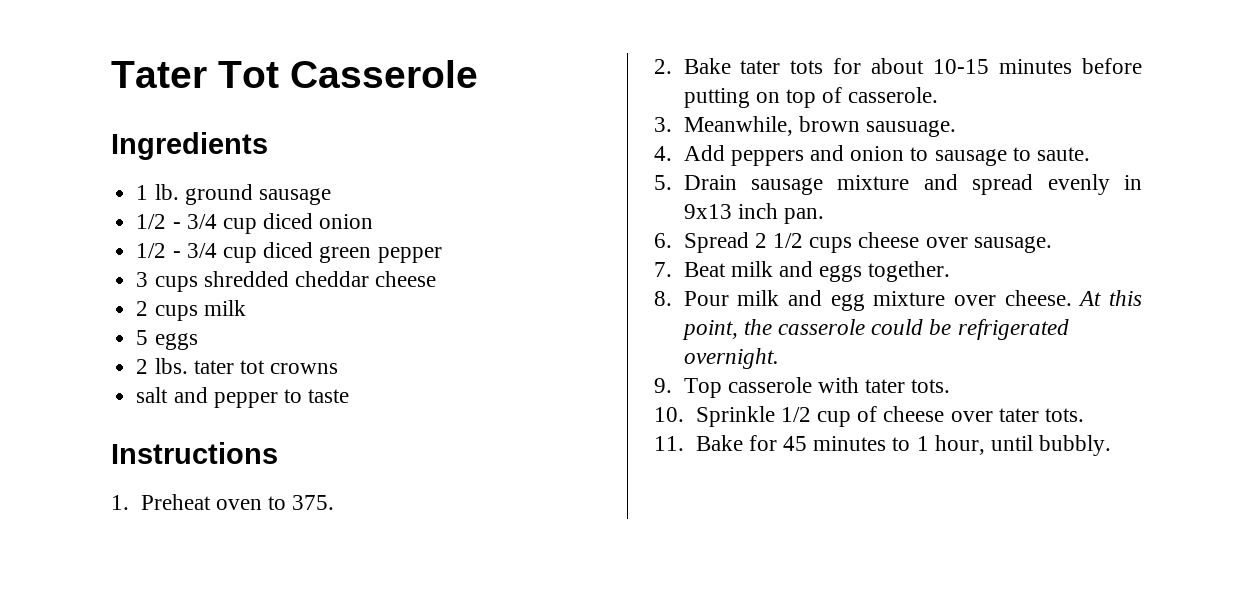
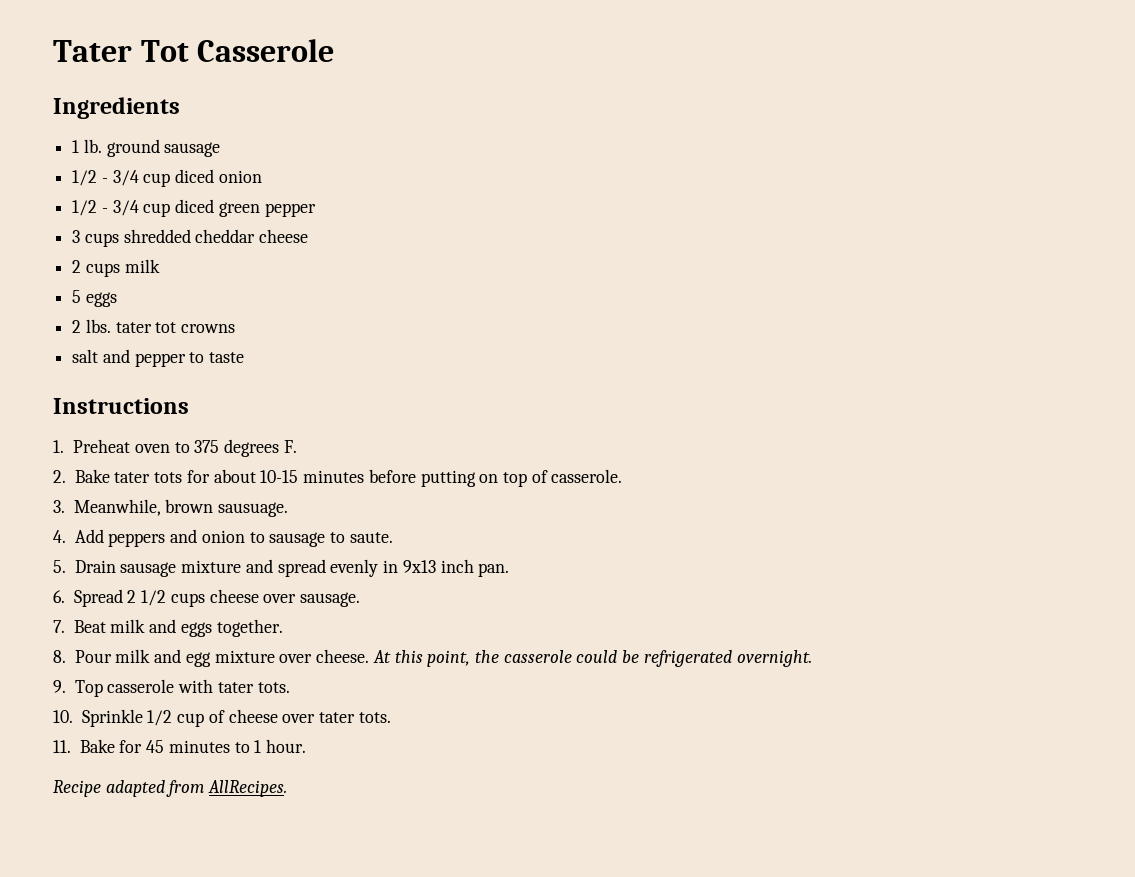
[292,495,335,510] 375. -> [194,439,297,457] 375 degrees F.
[934,435,1112,456] hour, until bubbly. -> [266,739,307,753] [53,780,288,797] hour. // Recipe adapted from AllRecipes.

